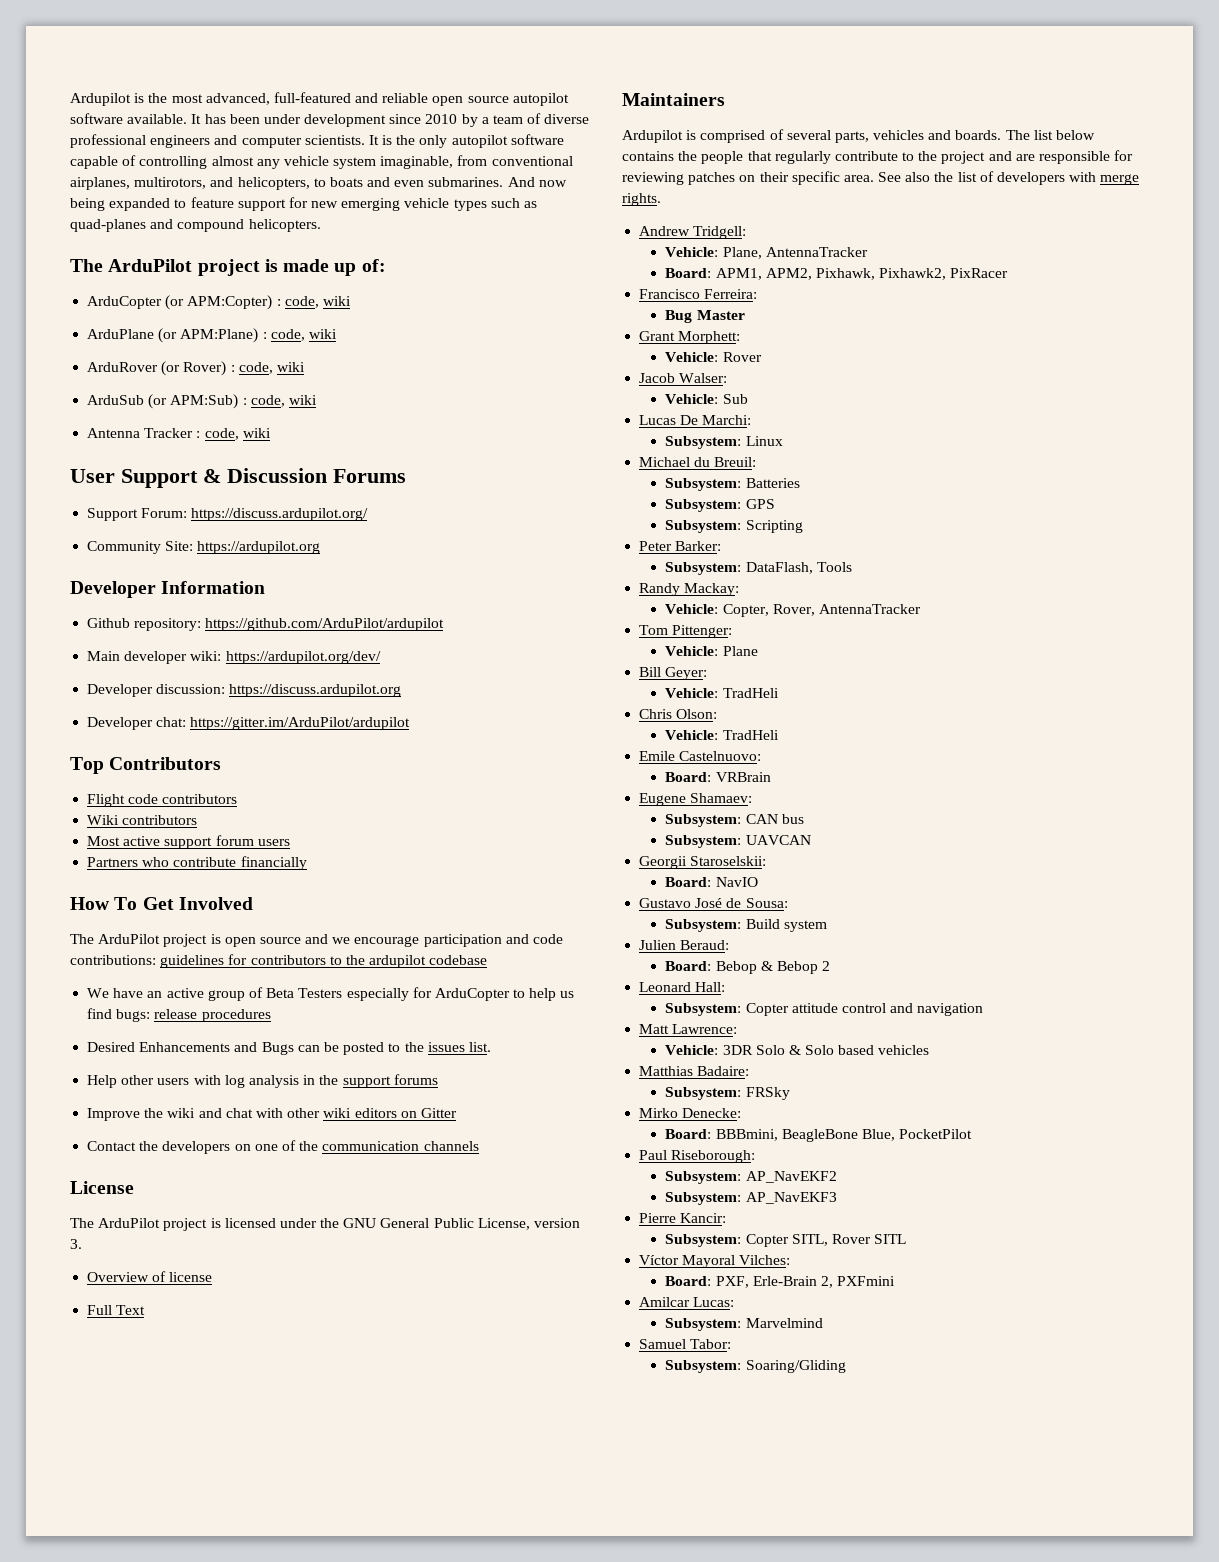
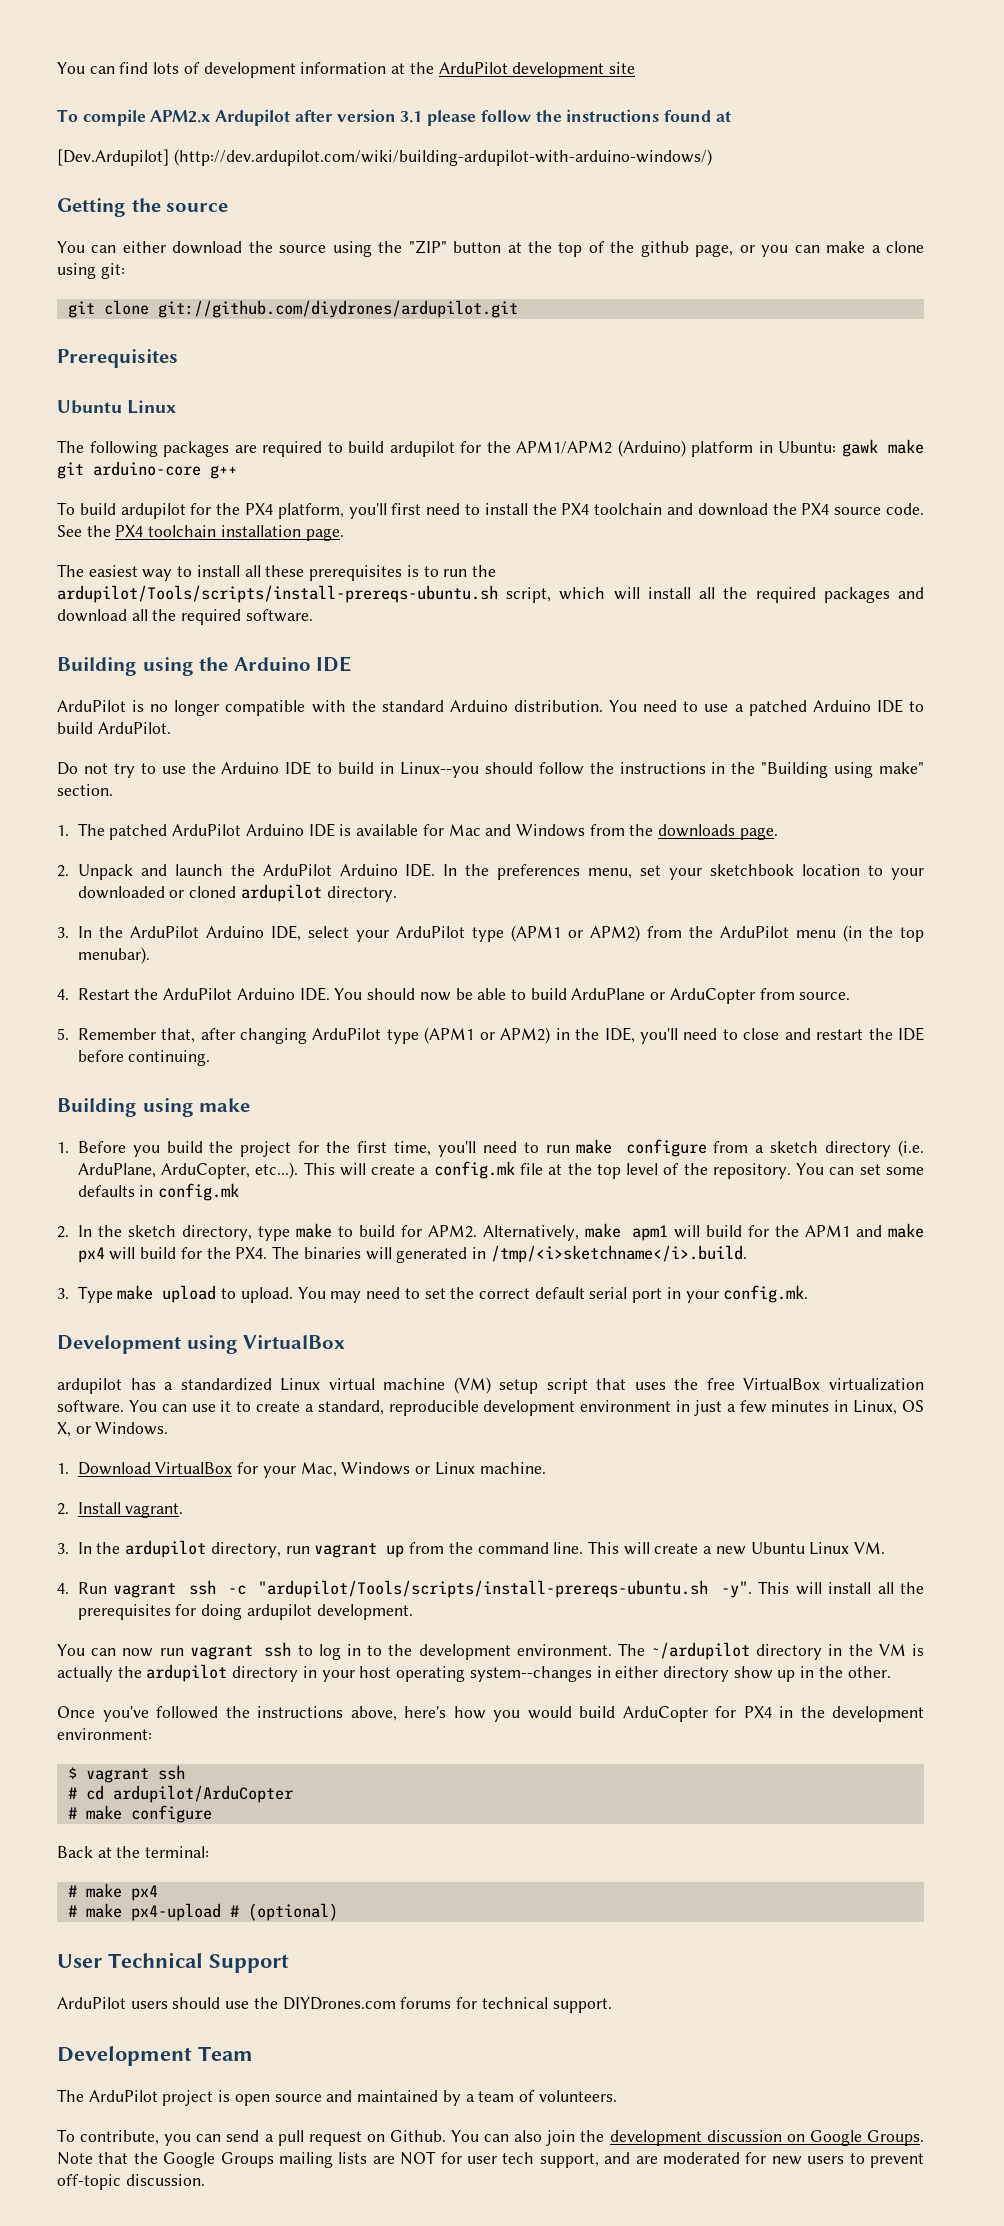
[70,92,569,106] [70,113,590,127] [70,134,564,148] [70,155,573,169] [70,177,567,190] [70,197,538,211] [70,219,321,232] [70,259,386,276] [87,295,351,310] [87,328,337,343] [87,361,305,376] [87,394,317,409] [87,428,271,440] Ardupilot is the most advanced, full-featured and reliable open source autopilot software available. It has been under development since 2010 by a team of diverse professional engineers and computer scientists. It is the only autopilot software capable of controlling almost any vehicle system imaginable, from conventional airplanes, multirotors, and helicopters, to boats and even submarines. And now being expanded to feature support for new emerging vehicle types such as quad-planes and compound helicopters. // The ArduPilot project is made up of: // ArduCopter (or APM:Copter) : code, wiki // ArduPlane (or APM:Plane) : code, wiki // ArduRover (or Rover) : code, wiki // ArduSub (or APM:Sub) : code, wiki // Antenna Tracker : code, wiki -> [57,62,635,78] [57,109,731,126] [57,149,712,166] [57,198,229,217] [57,240,925,257] [57,263,125,279] [67,300,518,318] [57,349,178,368] [57,400,177,414] [57,439,925,457] [57,461,237,479] [57,502,924,519] [57,525,344,541] [57,564,496,581] [57,585,924,603] [57,609,313,625] [57,656,352,676] [57,699,924,716] [57,722,171,734] [57,761,924,778] [57,784,113,796] [57,823,778,840] [57,863,924,880] [77,884,397,902] [57,925,925,942] [77,947,150,964] [57,987,851,1004] [57,1027,925,1044] [77,1050,211,1066] [57,1098,251,1117] [57,1139,924,1157] [77,1161,924,1179] [77,1183,240,1201] [57,1223,924,1241] [77,1245,747,1263] [57,1285,809,1303] [57,1335,346,1354] [57,1377,924,1394] [57,1400,925,1416] [57,1422,169,1437] [57,1462,546,1478] [57,1502,184,1518] [57,1540,886,1558] [57,1580,925,1598] [77,1604,413,1620] [57,1642,924,1660] [57,1664,891,1682] [57,1706,924,1722] [57,1728,152,1740] [67,1765,185,1783] [67,1785,293,1803] [67,1805,212,1823] [57,1846,210,1858] [67,1883,158,1901] [67,1903,338,1921] You can find lots of development information at the ArduPilot development site // To compile APM2.x Ardupilot after version 3.1 please follow the instructions found at // [Dev.Ardupilot] (http://dev.ardupilot.com/wiki/building-ardupilot-with-arduino-windows/) // Getting the source // You can either download the source using the "ZIP" button at the top of the github page, or you can make a clone using git: // git clone git://github.com/diydrones/ardupilot.git // Prerequisites // Ubuntu Linux // The following packages are required to build ardupilot for the APM1/APM2 (Arduino) platform in Ubuntu: gawk make git arduino-core g++ // To build ardupilot for the PX4 platform, you'll first need to install the PX4 toolchain and download the PX4 source code. See the PX4 toolchain installation page. // The easiest way to install all these prerequisites is to run the ardupilot/Tools/scripts/install-prereqs-ubuntu.sh script, which will install all the required packages and download all the required software. // Building using the Arduino IDE // ArduPilot is no longer compatible with the standard Arduino distribution. You need to use a patched Arduino IDE to build ArduPilot. // Do not try to use the Arduino IDE to build in Linux--you should follow the instructions in the "Building using make" section. // 1. The patched ArduPilot Arduino IDE is available for Mac and Windows from the downloads page. // 2. Unpack and launch the ArduPilot Arduino IDE. In the preferences menu, set your sketchbook location to your downloaded or cloned ardupilot directory. // 3. In the ArduPilot Arduino IDE, select your ArduPilot type (APM1 or APM2) from the ArduPilot menu (in the top menubar). // 4. Restart the ArduPilot Arduino IDE. You should now be able to build ArduPlane or ArduCopter from source. // 5. Remember that, after changing ArduPilot type (APM1 or APM2) in the IDE, you'll need to close and restart the IDE before continuing. // Building using make // 1. Before you build the project for the first time, you'll need to run make configure from a sketch directory (i.e. ArduPlane, ArduCopter, etc...). This will create a config.mk file at the top level of the repository. You can set some defaults in config.mk // 2. In the sketch directory, type make to build for APM2. Alternatively, make apm1 will build for the APM1 and make px4 will build for the PX4. The binaries will generated in /tmp/<i>sketchname</i>.build. // 3. Type make upload to upload. You may need to set the correct default serial port in your config.mk. // Development using VirtualBox // ardupilot has a standardized Linux virtual machine (VM) setup script that uses the free VirtualBox virtualization software. You can use it to create a standard, reproducible development environment in just a few minutes in Linux, OS X, or Windows. // 1. Download VirtualBox for your Mac, Windows or Linux machine. // 2. Install vagrant. // 3. In the ardupilot directory, run vagrant up from the command line. This will create a new Ubuntu Linux VM. // 4. Run vagrant ssh -c "ardupilot/Tools/scripts/install-prereqs-ubuntu.sh -y". This will install all the prerequisites for doing ardupilot development. // You can now run vagrant ssh to log in to the development environment. The ~/ardupilot directory in the VM is actually the ardupilot directory in your host operating system--changes in either directory show up in the other. // Once you've followed the instructions above, here's how you would build ArduCopter for PX4 in the development environment: // $ vagrant ssh // # cd ardupilot/ArduCopter // # make configure // Back at the terminal: // # make px4 // # make px4-upload # (optional)
[121,468,406,488] [87,508,369,521] [87,541,321,554] [70,581,266,598] [87,618,445,631] [87,651,381,664] [87,684,402,697] [87,717,411,730] [70,757,222,774] [87,794,238,807] [87,815,198,825] [87,835,290,849] [87,856,307,870] [70,897,253,910] Support & Discussion Forums // Support Forum: https://discuss.ardupilot.org/ // Community Site: https://ardupilot.org // Developer Information // Github repository: https://github.com/ArduPilot/ardupilot // Main developer wiki: https://ardupilot.org/dev/ // Developer discussion: https://discuss.ardupilot.org // Developer chat: https://gitter.im/ArduPilot/ardupilot // Top Contributors // Flight code contributors // Wiki contributors // Most active support forum users // Partners who contribute financially // How To Get Involved -> [108,1952,289,1973] [57,1997,612,2013] [57,2046,253,2066] Technical Support // ArduPilot users should use the DIYDrones.com forums for technical support. // Development Team
[332,934,564,947] [70,954,488,968] [87,987,575,1001] [87,1008,271,1022] [87,1042,491,1055] [87,1074,438,1088] [87,1108,457,1121] [87,1140,479,1154] [70,1181,134,1194] [70,1218,581,1231] [70,1239,82,1249] [87,1271,213,1282] [87,1305,146,1315] [622,93,725,106] [622,129,1096,143] [622,150,1134,164] [622,171,1140,185] [622,193,661,206] [639,226,747,239] [665,247,868,259] [665,268,1009,280] [639,289,758,299] [665,310,745,323] [639,331,741,344] [665,352,762,362] [639,373,728,383] [665,394,748,404] [639,415,752,425] [665,436,783,449] [639,457,757,467] [665,478,800,491] [665,499,775,512] [665,520,803,533] [639,541,722,551] [665,562,852,575] [639,583,740,596] [665,604,921,617] [639,625,733,638] [665,646,758,656] [639,667,708,680] [665,688,779,698] [639,709,718,719] [665,730,779,740] [639,751,762,761] [665,772,771,782] [639,793,753,806] [665,814,804,827] [665,835,811,848] [639,856,767,869] [665,877,758,887] [639,898,788,908] [665,919,827,932] [639,940,730,950] [665,961,831,974] [639,982,726,992] [665,1003,984,1016] [639,1024,738,1034] [665,1045,930,1055] [639,1066,750,1076] [665,1087,790,1100] [639,1108,742,1118] [665,1129,973,1142] [639,1150,756,1163] [665,1171,837,1184] [665,1192,837,1205] [639,1213,727,1223] [665,1234,907,1247] [639,1255,791,1268] [665,1276,896,1288] [639,1297,735,1307] [665,1318,823,1331] [639,1339,732,1349] [665,1360,846,1373] we encourage participation and code contributions: guidelines for contributors to the ardupilot codebase // We have an active group of Beta Testers especially for ArduCopter to help us find bugs: release procedures // Desired Enhancements and Bugs can be posted to the issues list. // Help other users with log analysis in the support forums // Improve the wiki and chat with other wiki editors on Gitter // Contact the developers on one of the communication channels // License // The ArduPilot project is licensed under the GNU General Public License, version 3. // Overview of license // Full Text // Maintainers // Ardupilot is comprised of several parts, vehicles and boards. The list below contains the people that regularly contribute to the project and are responsible for reviewing patches on their specific area. See also the list of developers with merge rights. // Andrew Tridgell: // Vehicle: Plane, AntennaTracker // Board: APM1, APM2, Pixhawk, Pixhawk2, PixRacer // Francisco Ferreira: // Bug Master // Grant Morphett: // Vehicle: Rover // Jacob Walser: // Vehicle: Sub // Lucas De Marchi: // Subsystem: Linux // Michael du Breuil: // Subsystem: Batteries // Subsystem: GPS // Subsystem: Scripting // Peter Barker: // Subsystem: DataFlash, Tools // Randy Mackay: // Vehicle: Copter, Rover, AntennaTracker // Tom Pittenger: // Vehicle: Plane // Bill Geyer: // Vehicle: TradHeli // Chris Olson: // Vehicle: TradHeli // Emile Castelnuovo: // Board: VRBrain // Eugene Shamaev: // Subsystem: CAN bus // Subsystem: UAVCAN // Georgii Staroselskii: // Board: NavIO // Gustavo José de Sousa: // Subsystem: Build system // Julien Beraud: // Board: Bebop & Bebop 2 // Leonard Hall: // Subsystem: Copter attitude control and navigation // Matt Lawrence: // Vehicle: 3DR Solo & Solo based vehicles // Matthias Badaire: // Subsystem: FRSky // Mirko Denecke: // Board: BBBmini, BeagleBone Blue, PocketPilot // Paul Riseborough: // Subsystem: AP_NavEKF2 // Subsystem: AP_NavEKF3 // Pierre Kancir: // Subsystem: Copter SITL, Rover SITL // Víctor Mayoral Vilches: // Board: PXF, Erle-Brain 2, PXFmini // Amilcar Lucas: // Subsystem: Marvelmind // Samuel Tabor: // Subsystem: Soaring/Gliding -> [357,2090,617,2106] [57,2129,924,2146] [57,2151,924,2168] [57,2174,205,2190] maintained by a team of volunteers. // To contribute, you can send a pull request on Github. You can also join the development discussion on Google Groups. Note that the Google Groups mailing lists are NOT for user tech support, and are moderated for new users to prevent off-topic discussion.

